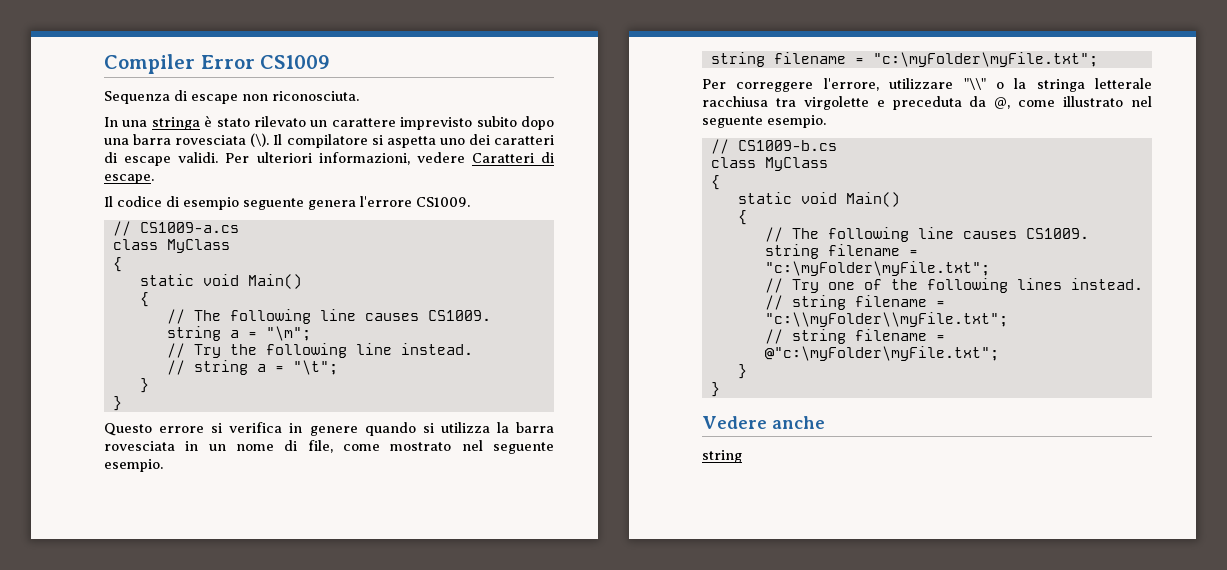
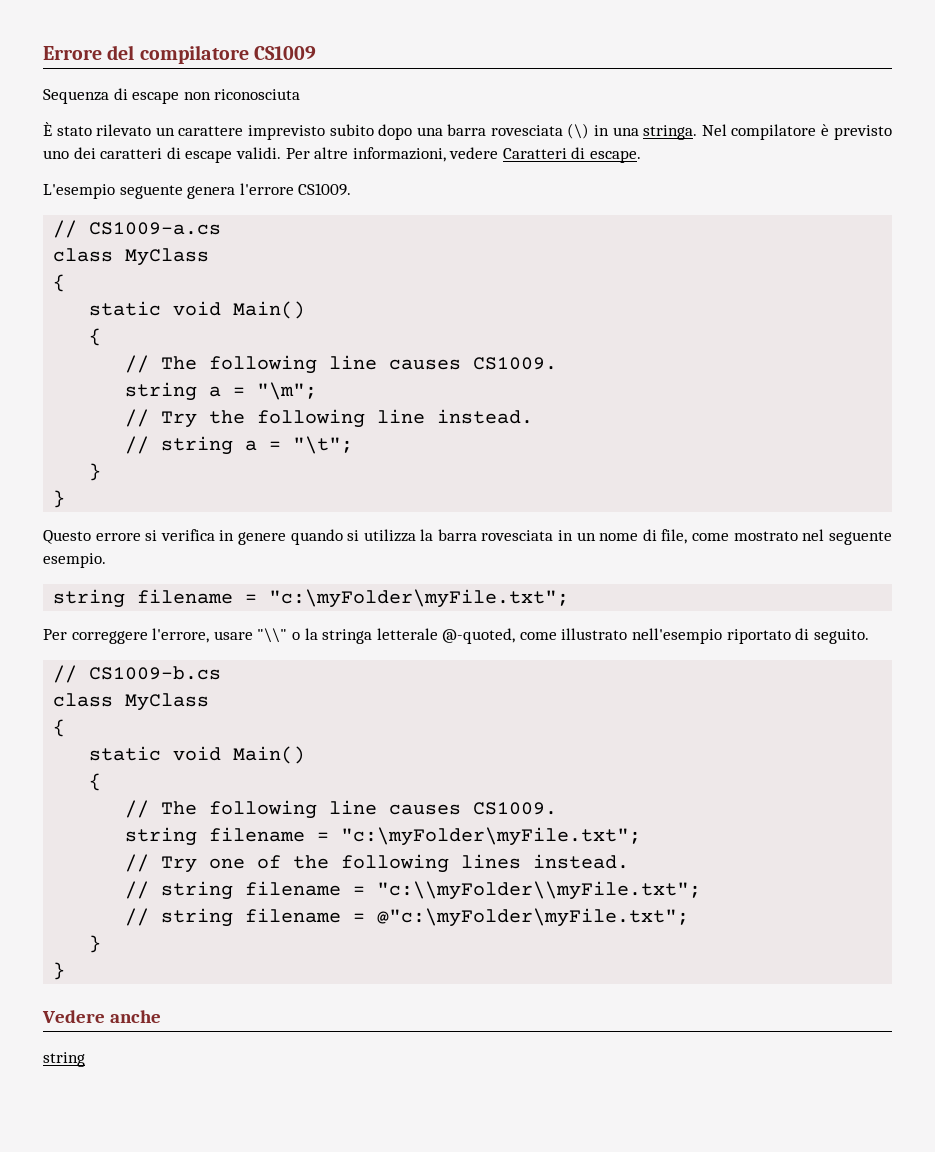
[104,54,255,74] Compiler Error -> [43,45,249,64] Errore del compilatore
[272,91,359,101] [104,115,213,130] riconosciuta. // In una stringa è -> [214,89,301,100] [43,122,52,136] riconosciuta // È
[250,133,436,148] (\). Il compilatore si aspetta -> [567,123,892,140] (\) in una stringa. Nel compilatore è previsto
[256,152,312,163] ulteriori -> [314,147,349,159] altre
[104,196,239,210] Il codice di esempio -> [43,184,115,199] L'esempio
[889,78,954,89] utilizzare -> [213,631,253,640] usare
[702,96,1152,110] [702,115,826,128] racchiusa tra virgolette e preceduta da @, come illustrato nel seguente esempio. -> [442,628,869,644] @-quoted, come illustrato nell'esempio riportato di seguito.

